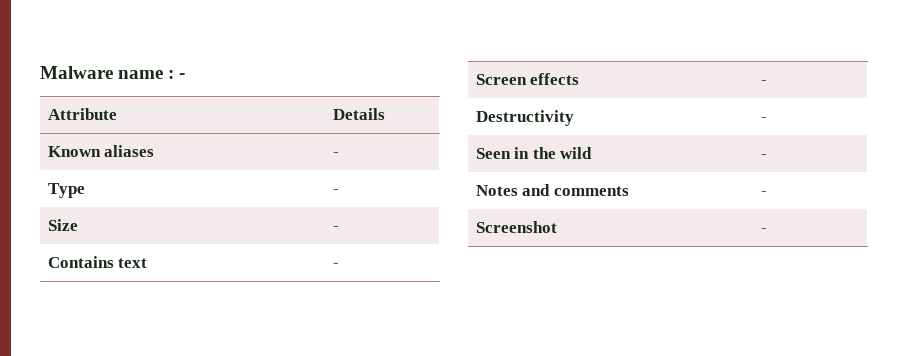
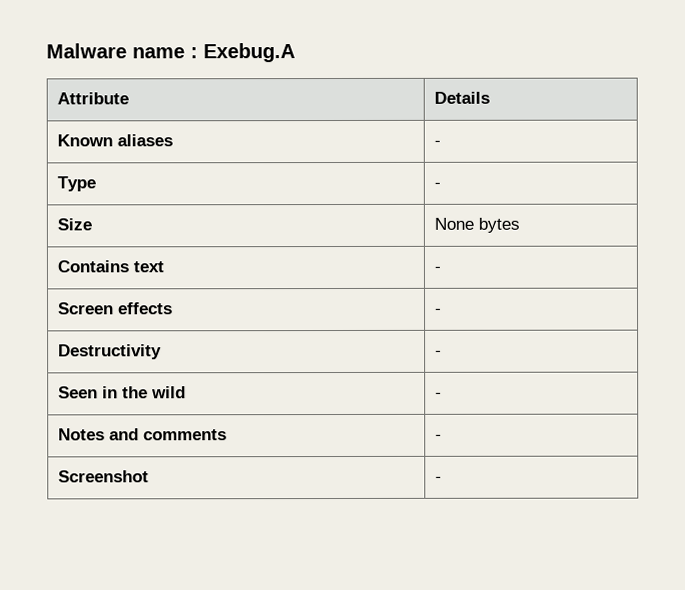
[179,73,186,79] - -> [203,43,295,63] Exebug.A
[332,226,339,231] - -> [433,217,520,233] None bytes

